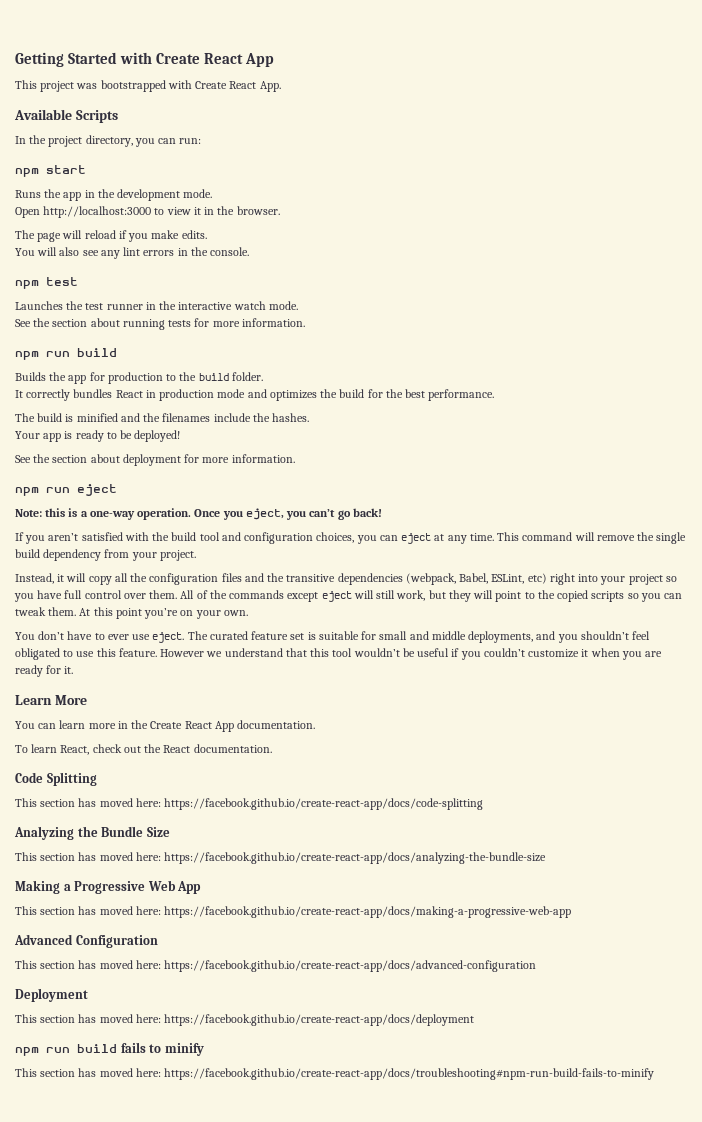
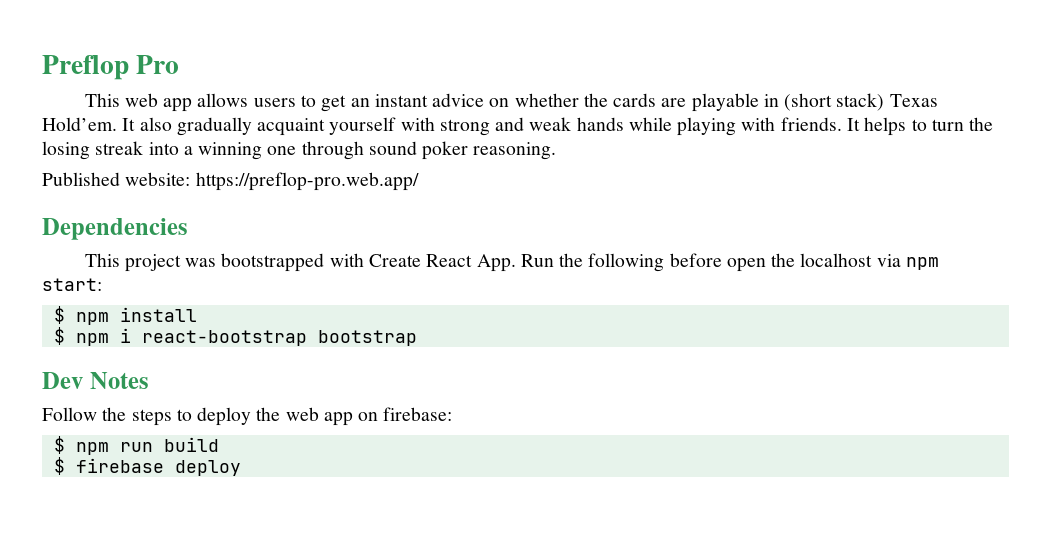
[15,52,275,67] Getting Started with Create React App -> [42,55,180,80] [84,93,938,112] [42,117,994,136] [42,141,557,160] [42,172,419,191] [42,218,188,240] Preflop Pro // This web app allows users to get an instant advice on whether the cards are playable in (short stack) Texas Hold’em. It also gradually acquaint yourself with strong and weak hands while playing with friends. It helps to turn the losing streak into a winning one through sound poker reasoning. // Published website: https://preflop-pro.web.app/ // Dependencies
[14,109,118,123] [15,135,202,147] [15,165,86,177] [15,189,213,201] [15,206,280,218] [15,230,207,242] [15,247,250,259] [15,277,78,289] [15,301,298,310] [15,318,305,330] [15,348,117,360] [15,372,263,384] [15,389,495,401] [15,413,310,422] [15,430,181,442] [15,454,295,466] [15,484,117,496] [15,508,382,520] [15,532,687,544] [15,549,196,561] [15,573,677,585] [14,590,683,602] [15,607,248,619] [15,631,651,643] [15,648,663,660] [15,665,74,677] [15,695,87,705] [15,720,316,732] [15,744,272,755] [15,772,97,786] [15,798,484,810] [14,826,170,840] [15,852,547,864] [15,880,202,894] [15,906,572,918] [14,934,158,948] [15,960,537,972] [15,988,88,1002] [15,1014,475,1026] [15,1042,204,1056] [15,1068,655,1080] // Available Scripts // In the project directory, you can run: // npm start // Runs the app in the development mode. // Open http://localhost:3000 to view it in the browser. // The page will reload if you make edits. // You will also see any lint errors in the console. // npm test // Launches the test runner in the interactive watch mode. // See the section about running tests for more information. // npm run build // Builds the app for production to the build folder. // It correctly bundles React in production mode and optimizes the build for the best performance. // The build is minified and the filenames include the hashes. // Your app is ready to be deployed! // See the section about deployment for more information. // npm run eject // Note: this is a one-way operation. Once you eject, you can’t go back! // If you aren’t satisfied with the build tool and configuration choices, you can eject at any time. This command will remove the single build dependency from your project. // Instead, it will copy all the configuration files and the transitive dependencies (webpack, Babel, ESLint, etc) right into your project so you have full control over them. All of the commands except eject will still work, but they will point to the copied scripts so you can tweak them. At this point you’re on your own. // You don’t have to ever use eject. The curated feature set is suitable for small and middle deployments, and you shouldn’t feel obligated to use this feature. However we understand that this tool wouldn’t be useful if you couldn’t customize it when you are ready for it. // Learn More // You can learn more in the Create React App documentation. // To learn React, check out the React documentation. // Code Splitting // This section has moved here: https://facebook.github.io/create-react-app/docs/code-splitting // Analyzing the Bundle Size // This section has moved here: https://facebook.github.io/create-react-app/docs/analyzing-the-bundle-size // Making a Progressive Web App // This section has moved here: https://facebook.github.io/create-react-app/docs/making-a-progressive-web-app // Advanced Configuration // This section has moved here: https://facebook.github.io/create-react-app/docs/advanced-configuration // Deployment // This section has moved here: https://facebook.github.io/create-react-app/docs/deployment // npm run build fails to minify // This section has moved here: https://facebook.github.io/create-react-app/docs/troubleshooting#npm-run-build-fails-to-minify -> [520,253,939,272] [42,278,102,291] [53,306,197,325] [53,327,417,346] [42,372,149,389] [42,407,453,426] [53,436,219,455] [53,457,241,476] Run the following before open the localhost via npm start: // $ npm install // $ npm i react-bootstrap bootstrap // Dev Notes // Follow the steps to deploy the web app on firebase: // $ npm run build // $ firebase deploy

